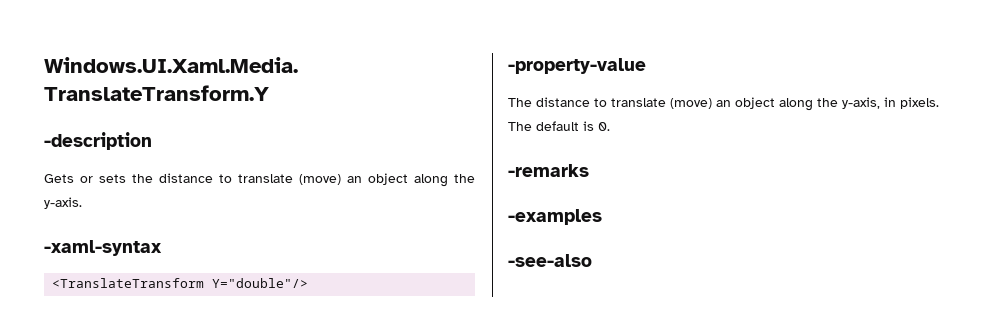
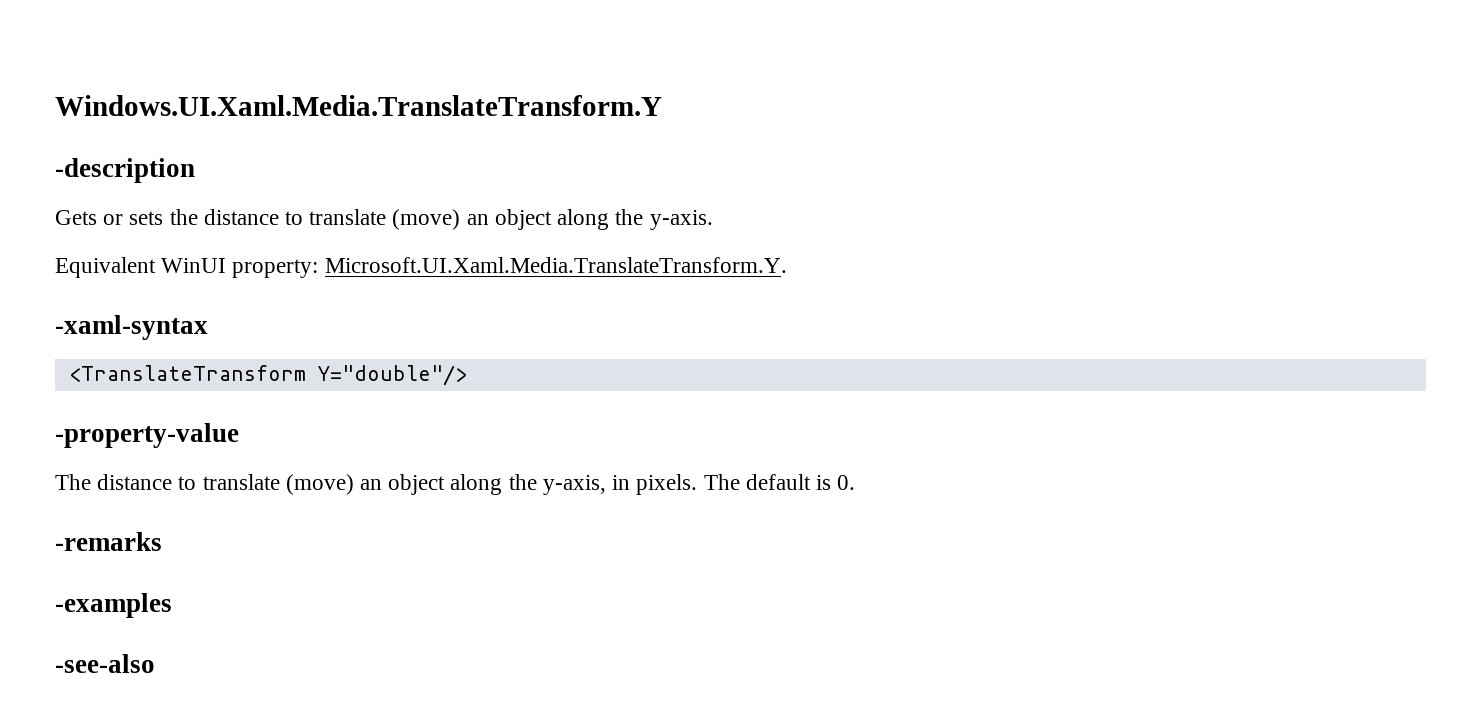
(82, 203) none -> [55,257,787,278] // Equivalent WinUI property: Microsoft.UI.Xaml.Media.TranslateTransform.Y.

